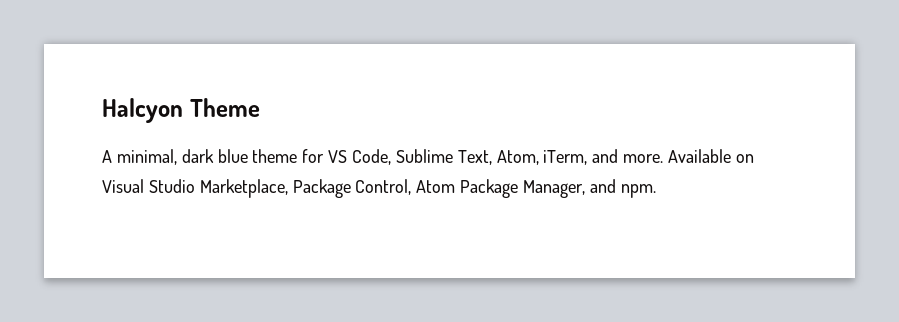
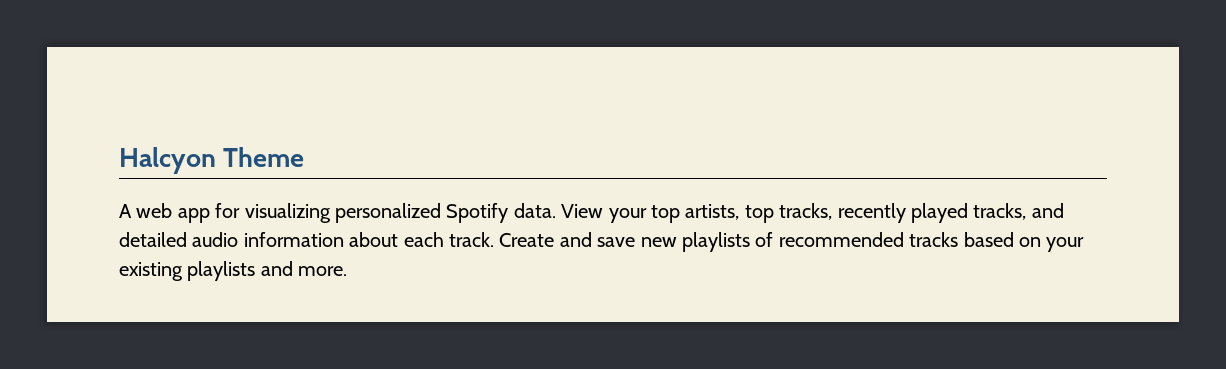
[116,149,754,165] [102,179,656,198] minimal, dark blue theme for VS Code, Sublime Text, Atom, iTerm, and more. Available on Visual Studio Marketplace, Package Control, Atom Package Manager, and npm. -> [136,203,1064,223] [119,232,1085,252] [119,261,348,281] web app for visualizing personalized Spotify data. View your top artists, top tracks, recently played tracks, and detailed audio information about each track. Create and save new playlists of recommended tracks based on your existing playlists and more.

